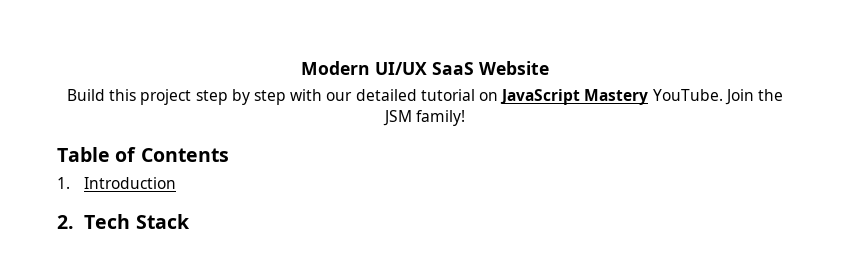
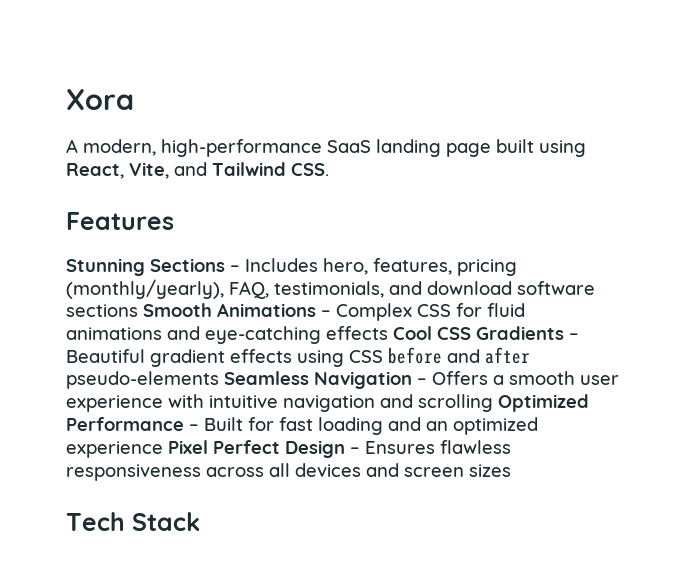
[301,61,549,75] [67,89,783,105] [382,110,466,126] [57,147,229,162] [57,177,177,189] [57,215,74,229] Modern UI/UX SaaS Website // Build this project step by step with our detailed tutorial on JavaScript Mastery YouTube. Join the JSM family! // Table of Contents // 1. Introduction // 2. -> [66,89,134,110] [66,139,586,157] [66,162,329,179] [66,212,174,230] [66,258,517,276] [66,279,595,299] [66,303,525,321] [66,326,579,344] [66,347,530,367] [66,371,619,389] [66,394,589,412] [66,417,538,435] [66,440,511,458] [66,463,511,481] Xora // A modern, high-performance SaaS landing page built using React, Vite, and Tailwind CSS. // Features // Stunning Sections – Includes hero, features, pricing (monthly/yearly), FAQ, testimonials, and download software sections Smooth Animations – Complex CSS for fluid animations and eye-catching effects Cool CSS Gradients – Beautiful gradient effects using CSS before and after pseudo-elements Seamless Navigation – Offers a smooth user experience with intuitive navigation and scrolling Optimized Performance – Built for fast loading and an optimized experience Pixel Perfect Design – Ensures flawless responsiveness across all devices and screen sizes //

